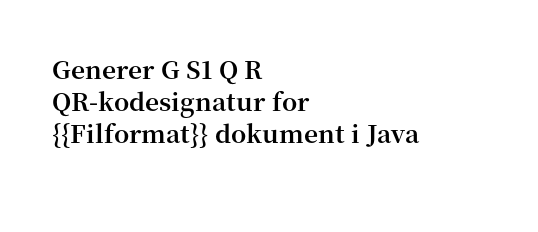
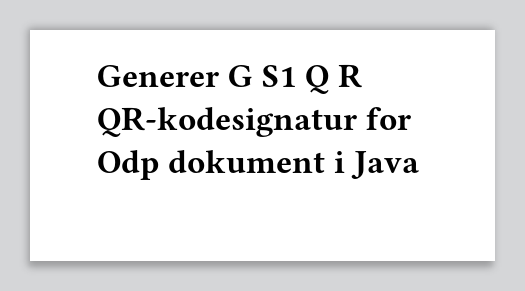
[52,122,208,148] {{Filformat}} -> [97,150,159,180] Odp

